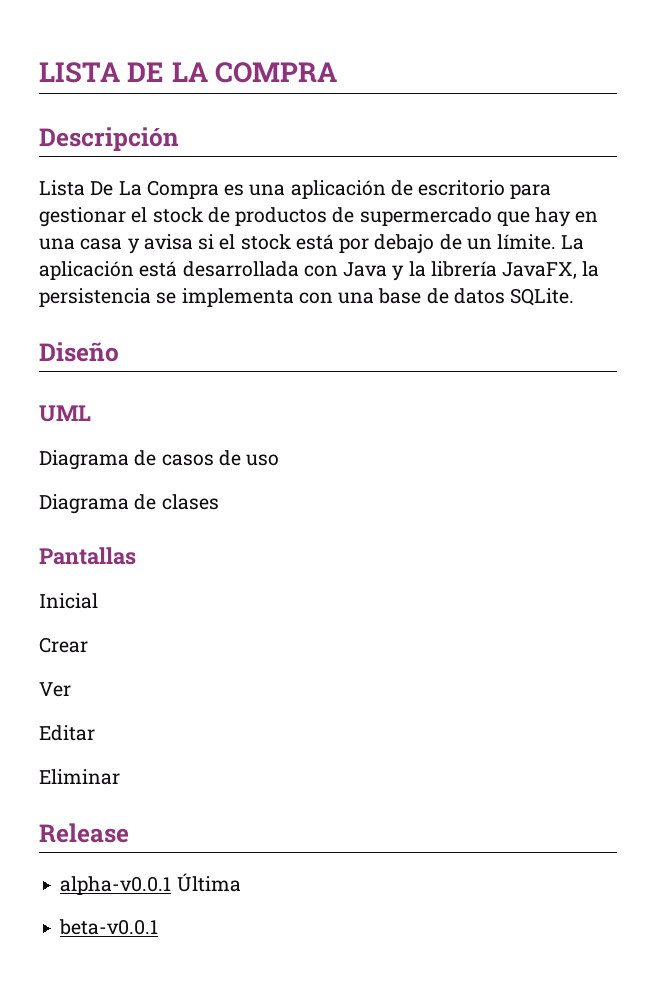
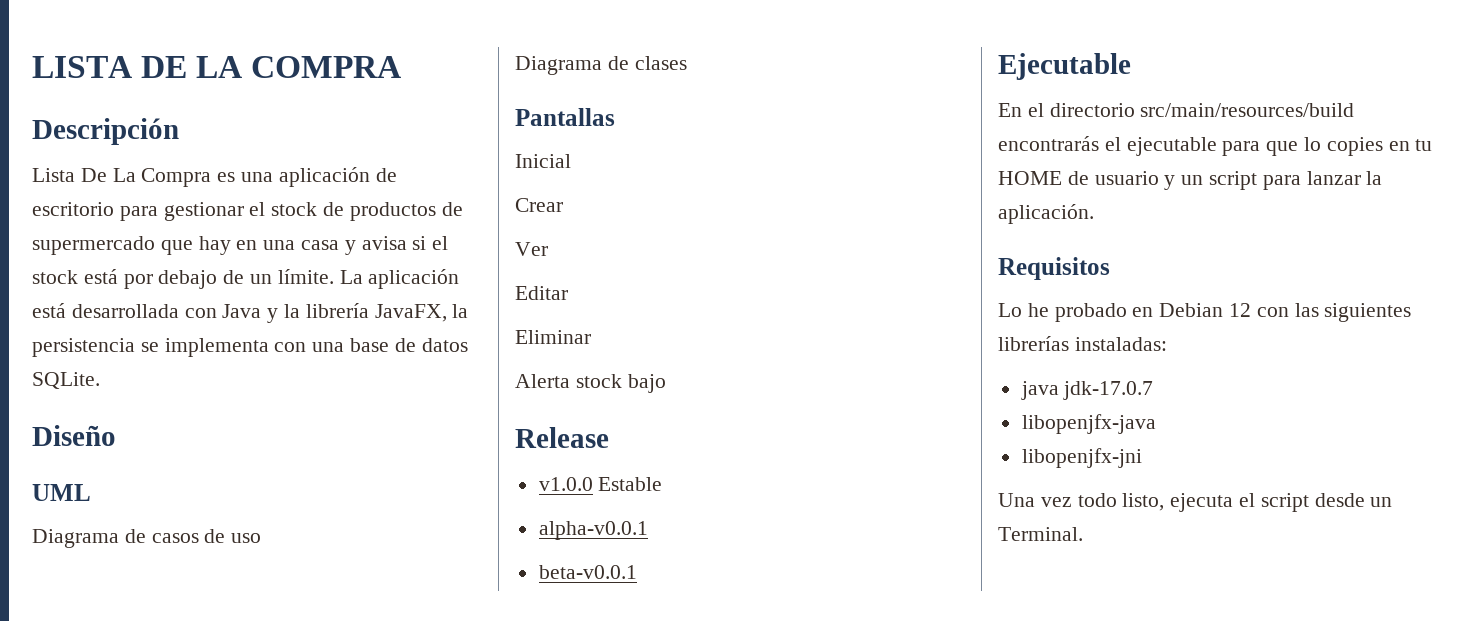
(120, 777) none -> [515,374,666,393] // Alerta stock bajo
(129, 833) none -> [538,477,663,491] // v1.0.0 Estable
[176,873,241,892] Última -> (648, 530) none
(159, 927) none -> [998,53,1131,80] [998,103,1355,117] [998,136,1433,156] [998,171,1383,190] [998,204,1094,224] [998,257,1110,280] [998,303,1412,322] [998,336,1167,351] [1020,381,1154,400] [1021,414,1156,434] [1021,448,1142,468] [998,493,1393,512] [998,527,1083,541] // Ejecutable // En el directorio src/main/resources/build encontrarás el ejecutable para que lo copies en tu HOME de usuario y un script para lanzar la aplicación. // Requisitos // Lo he probado en Debian 12 con las siguientes librerías instaladas: // java jdk-17.0.7 // libopenjfx-java // libopenjfx-jni // Una vez todo listo, ejecuta el script desde un Terminal.

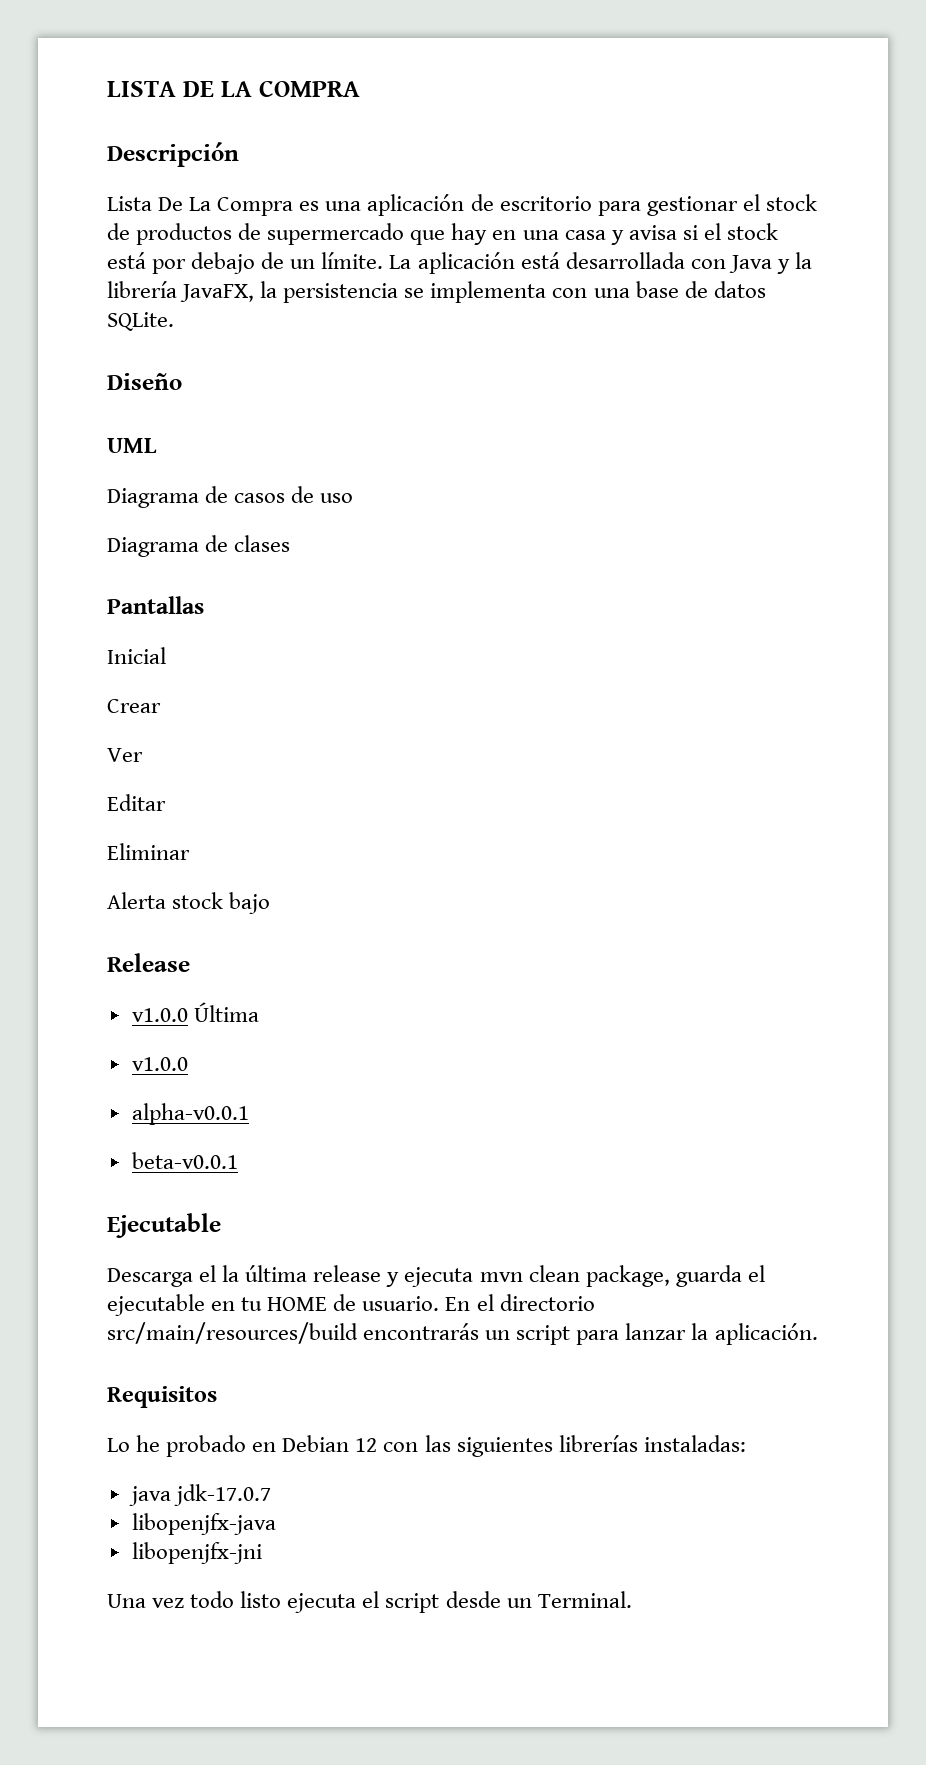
[598,477,663,491] Estable -> [193,1002,259,1022] [131,1057,188,1071] Última // v1.0.0
(1131, 66) none -> [107,1265,765,1287] [107,1294,440,1316] Descarga el la última release y ejecuta mvn clean package, guarda el ejecutable en tu HOME de usuario.
[1104,137,1433,156] [998,171,1176,190] el ejecutable para que lo copies en tu HOME de usuario y -> (480, 1331) none
[1122,493,1165,511] listo, -> [240,1591,282,1608] listo

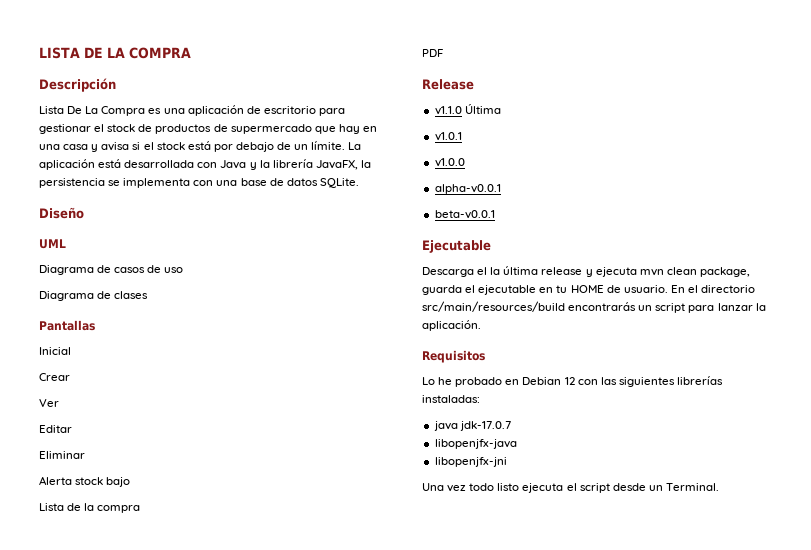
(271, 903) none -> [39,503,141,513] [422,49,443,57] // Lista de la compra // PDF
[131,1008,188,1022] v1.0.0 -> [434,106,462,115] v1.1.0
(259, 1012) none -> [434,132,462,141] // v1.0.1

